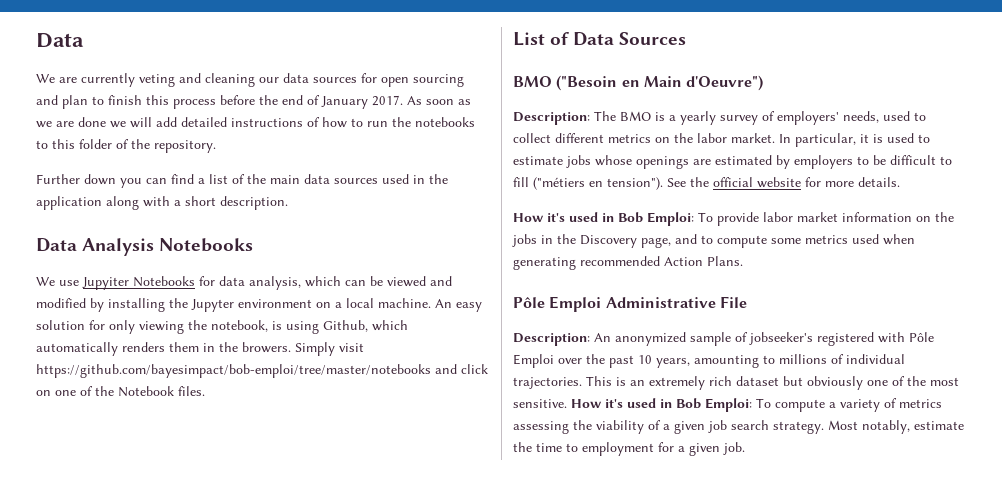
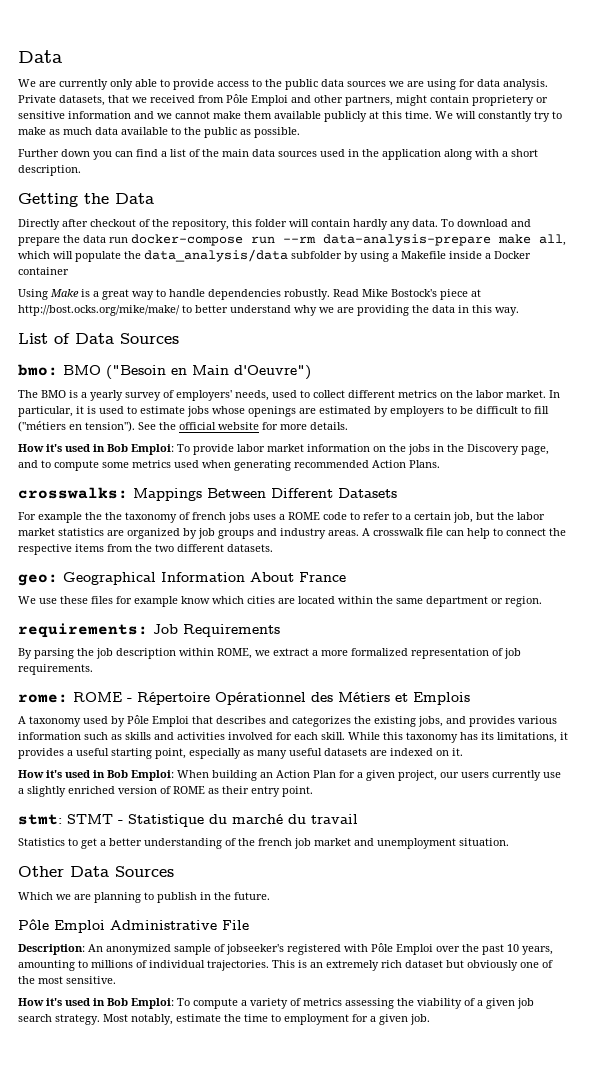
[139,73,464,87] [36,95,471,109] [36,117,475,128] [36,139,216,153] veting and cleaning our data sources for open sourcing and plan to finish this process before the end of January 2017. As soon as we are done we will add detailed instructions of how to run the notebooks to this folder of the repository. -> [110,79,548,90] [18,94,548,106] [18,111,562,122] [18,127,300,138] only able to provide access to the public data sources we are using for data analysis. Private datasets, that we received from Pôle Emploi and other partners, might contain proprietery or sensitive information and we cannot make them available publicly at this time. We will constantly try to make as much data available to the public as possible.
[36,238,254,256] [36,276,452,290] [36,298,482,312] [36,320,408,334] [36,342,364,356] [36,364,488,378] [36,386,205,397] Data Analysis Notebooks // We use Jupyiter Notebooks for data analysis, which can be viewed and modified by installing the Jupyter environment on a local machine. An easy solution for only viewing the notebook, is using Github, which automatically renders them in the browers. Simply visit https://github.com/bayesimpact/bob-emploi/tree/master/notebooks and click on one of the Notebook files. -> [18,193,154,207] [18,219,531,230] [18,234,566,246] [18,249,531,262] [18,267,69,275] [18,289,481,300] [18,305,519,316] Getting the Data // Directly after checkout of the repository, this folder will contain hardly any data. To download and prepare the data run docker-compose run --rm data-analysis-prepare make all, which will populate the data_analysis/data subfolder by using a Makefile inside a Docker container // Using Make is a great way to handle dependencies robustly. Read Mike Bostock's piece at http://bost.ocks.org/mike/make/ to better understand why we are providing the data in this way.
(687, 38) none -> [18,364,58,376] bmo:
[513,112,590,125] Description: -> (311, 372) none
(743, 261) none -> [18,487,397,501] [18,512,545,523] [18,528,566,539] [18,544,273,555] [18,572,346,586] [18,596,542,607] [18,623,280,638] [18,648,521,659] [18,664,93,675] [18,692,470,705] [18,715,557,727] [18,732,568,743] [18,748,463,759] [18,770,561,781] [18,786,313,797] [18,814,358,827] [18,838,509,849] [18,866,174,877] [18,892,270,903] // crosswalks: Mappings Between Different Datasets // For example the the taxonomy of french jobs uses a ROME code to refer to a certain job, but the labor market statistics are organized by job groups and industry areas. A crosswalk file can help to connect the respective items from the two different datasets. // geo: Geographical Information About France // We use these files for example know which cities are located within the same department or region. // requirements: Job Requirements // By parsing the job description within ROME, we extract a more formalized representation of job requirements. // rome: ROME - Répertoire Opérationnel des Métiers et Emplois // A taxonomy used by Pôle Emploi that describes and categorizes the existing jobs, and provides various information such as skills and activities involved for each skill. While this taxonomy has its limitations, it provides a useful starting point, especially as many useful datasets are indexed on it. // How it's used in Bob Emploi: When building an Action Plan for a given project, our users currently use a slightly enriched version of ROME as their entry point. // stmt: STMT - Statistique du marché du travail // Statistics to get a better understanding of the french job market and unemployment situation. // Other Data Sources // Which we are planning to publish in the future.
(567, 403) none -> (116, 980) //

